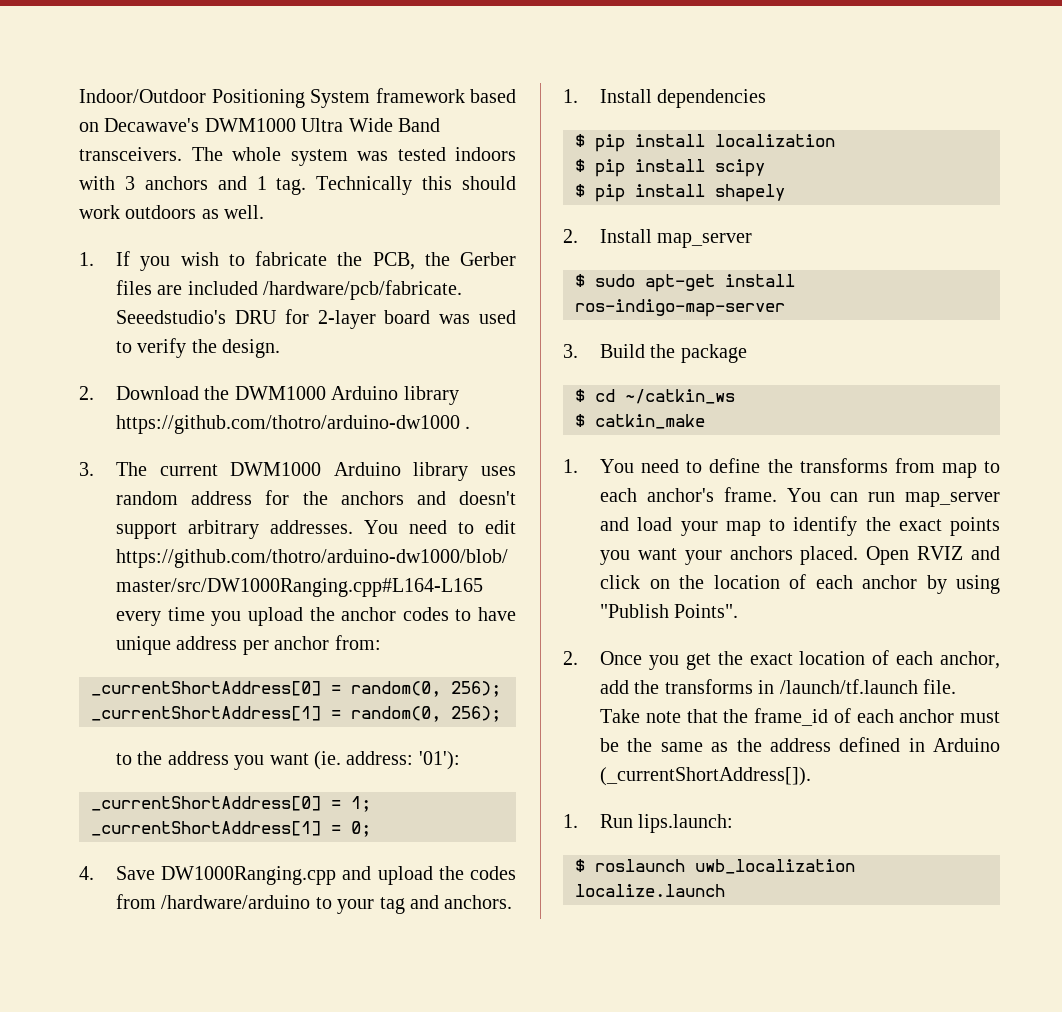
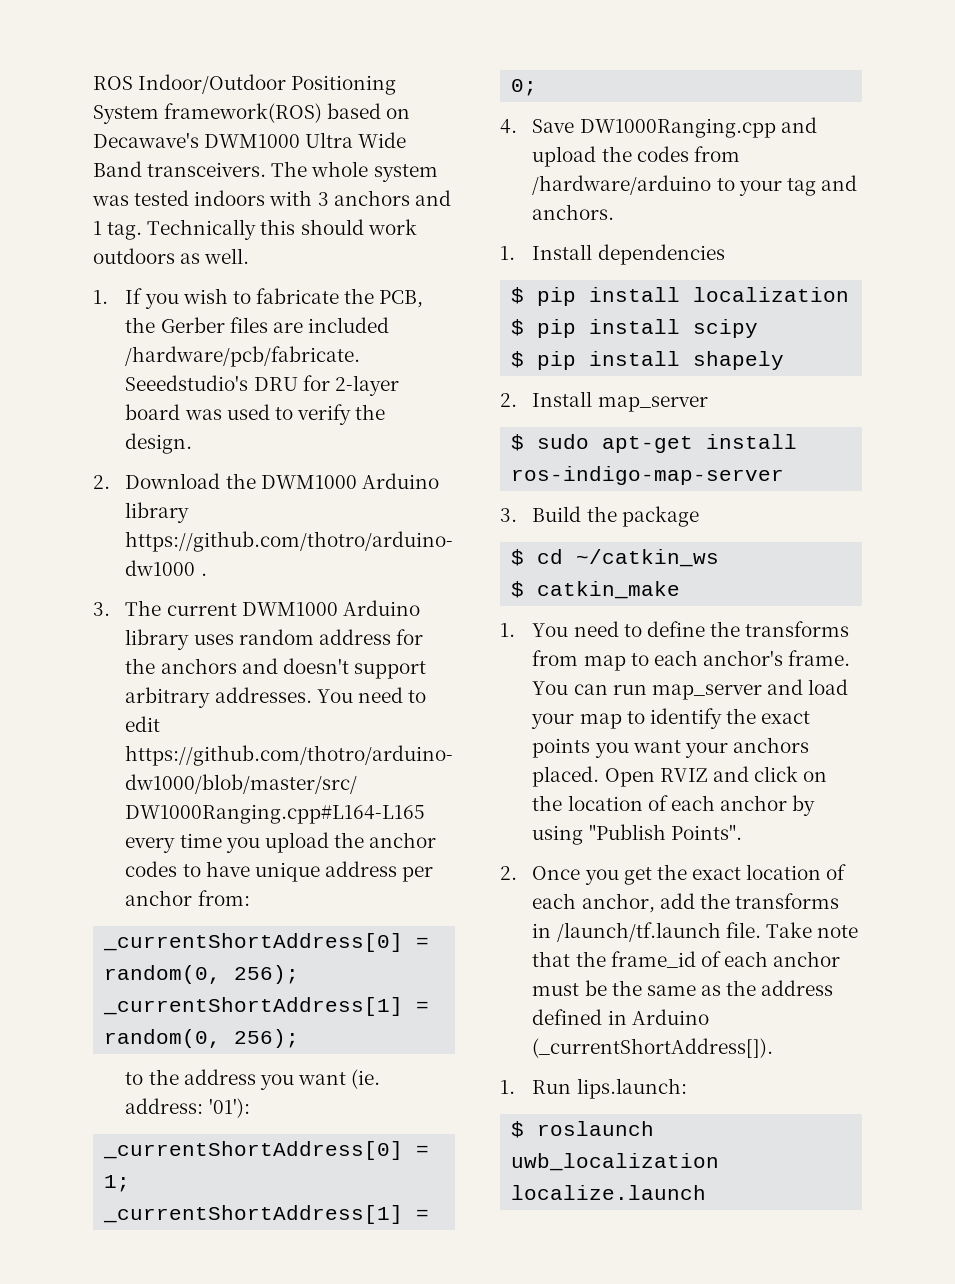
(79, 96) none -> [93,76,133,90] ROS
[375,88,465,103] framework -> [164,103,323,123] framework(ROS)

